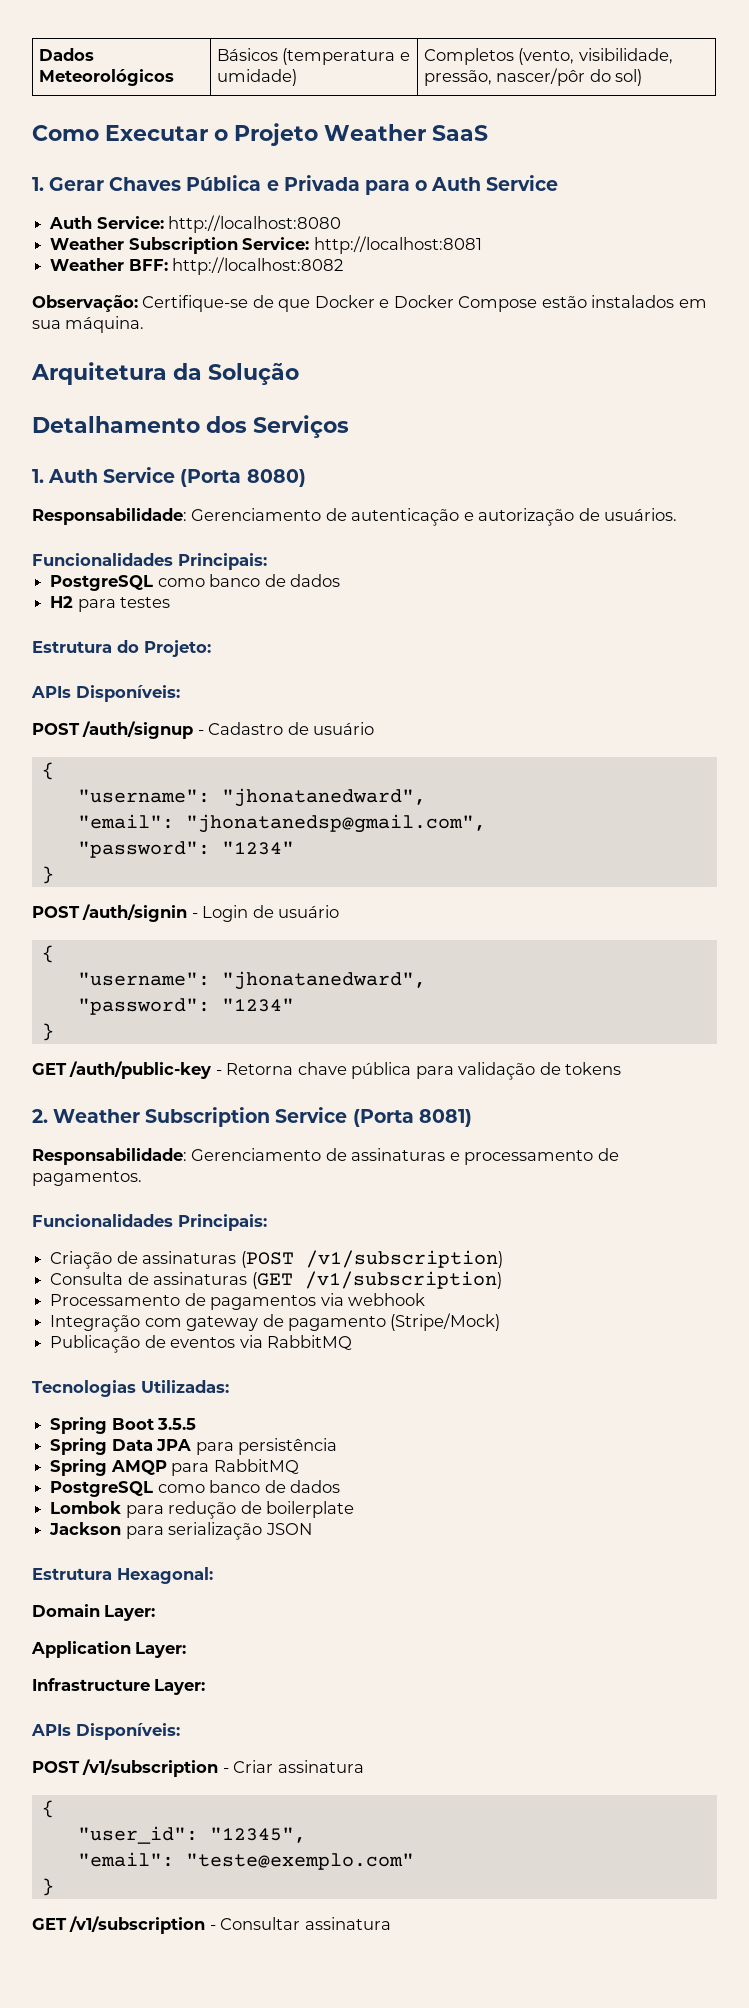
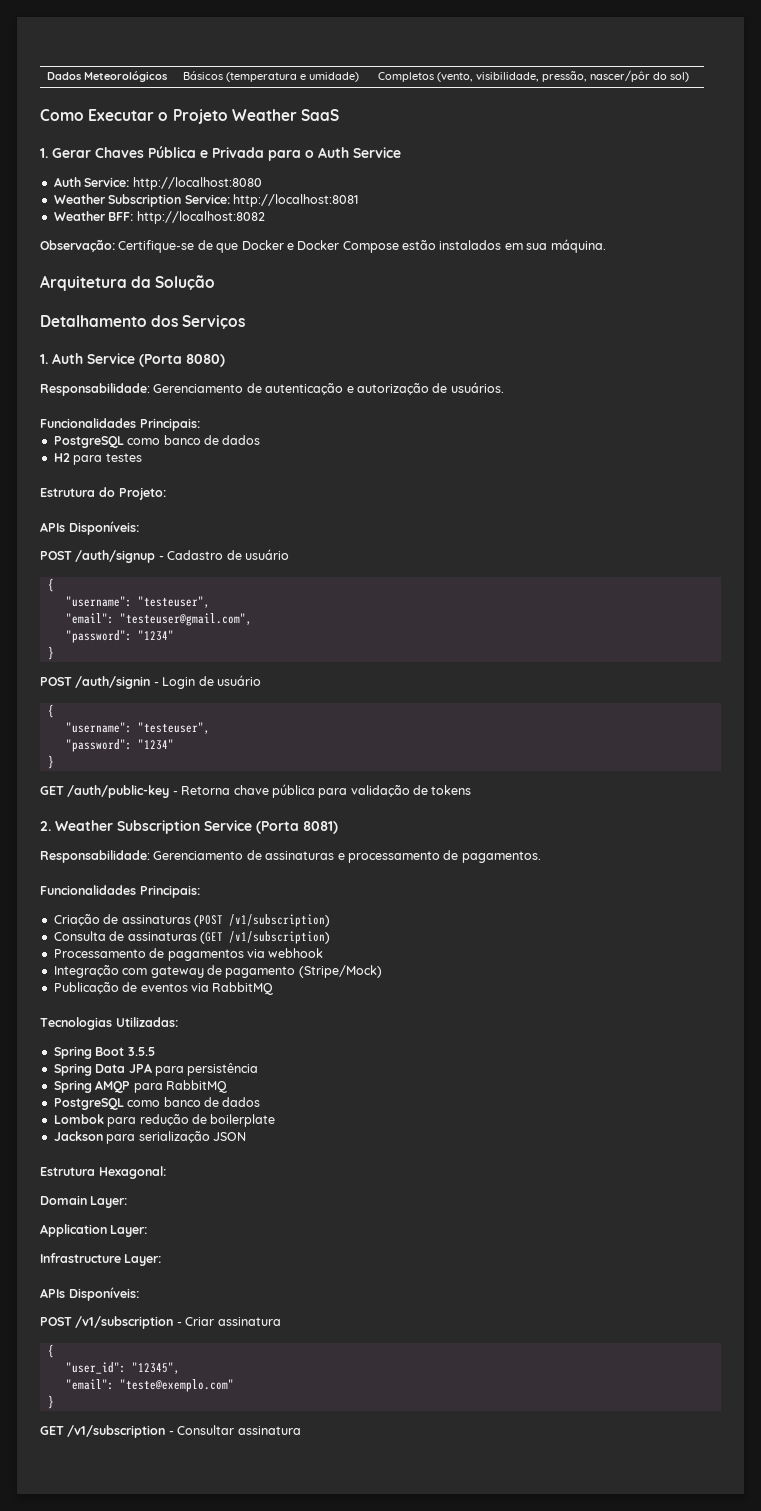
[221,788,426,807] [77,814,486,833] "jhonatanedward", // "email": "jhonatanedsp@gmail.com", -> [137,596,210,608] [65,613,252,626] "testeuser", // "email": "testeuser@gmail.com",
[221,971,426,990] "jhonatanedward", -> [137,722,210,734] "testeuser",

